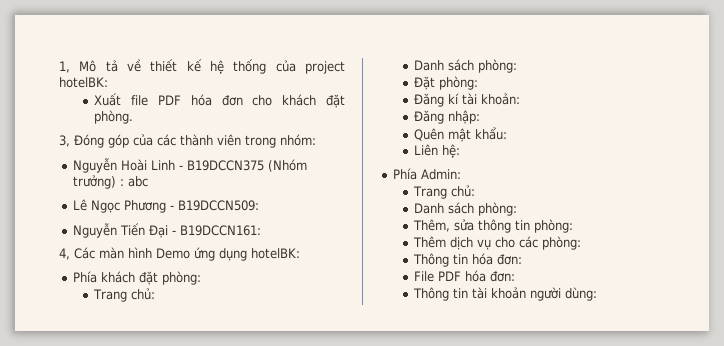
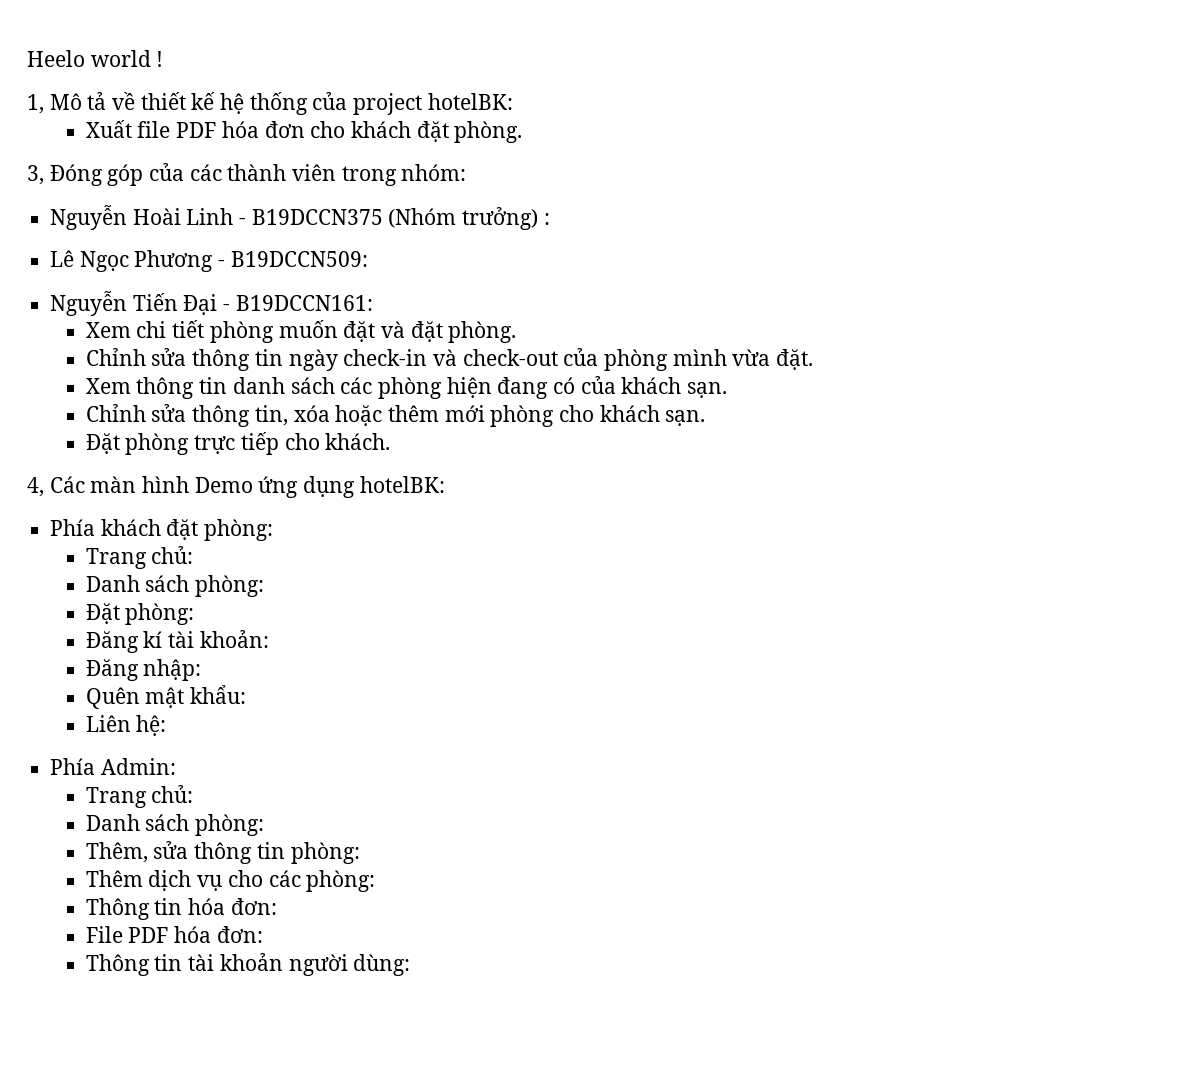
(59, 67) none -> [27,50,164,67] Heelo world ! //
[127,176,148,187] abc -> (550, 219) none
(261, 230) none -> [85,320,517,343] [85,348,813,371] [85,376,727,399] [85,404,706,427] [85,432,391,455] // Xem chi tiết phòng muốn đặt và đặt phòng. // Chỉnh sửa thông tin ngày check-in và check-out của phòng mình vừa đặt. // Xem thông tin danh sách các phòng hiện đang có của khách sạn. // Chỉnh sửa thông tin, xóa hoặc thêm mới phòng cho khách sạn. // Đặt phòng trực tiếp cho khách.

